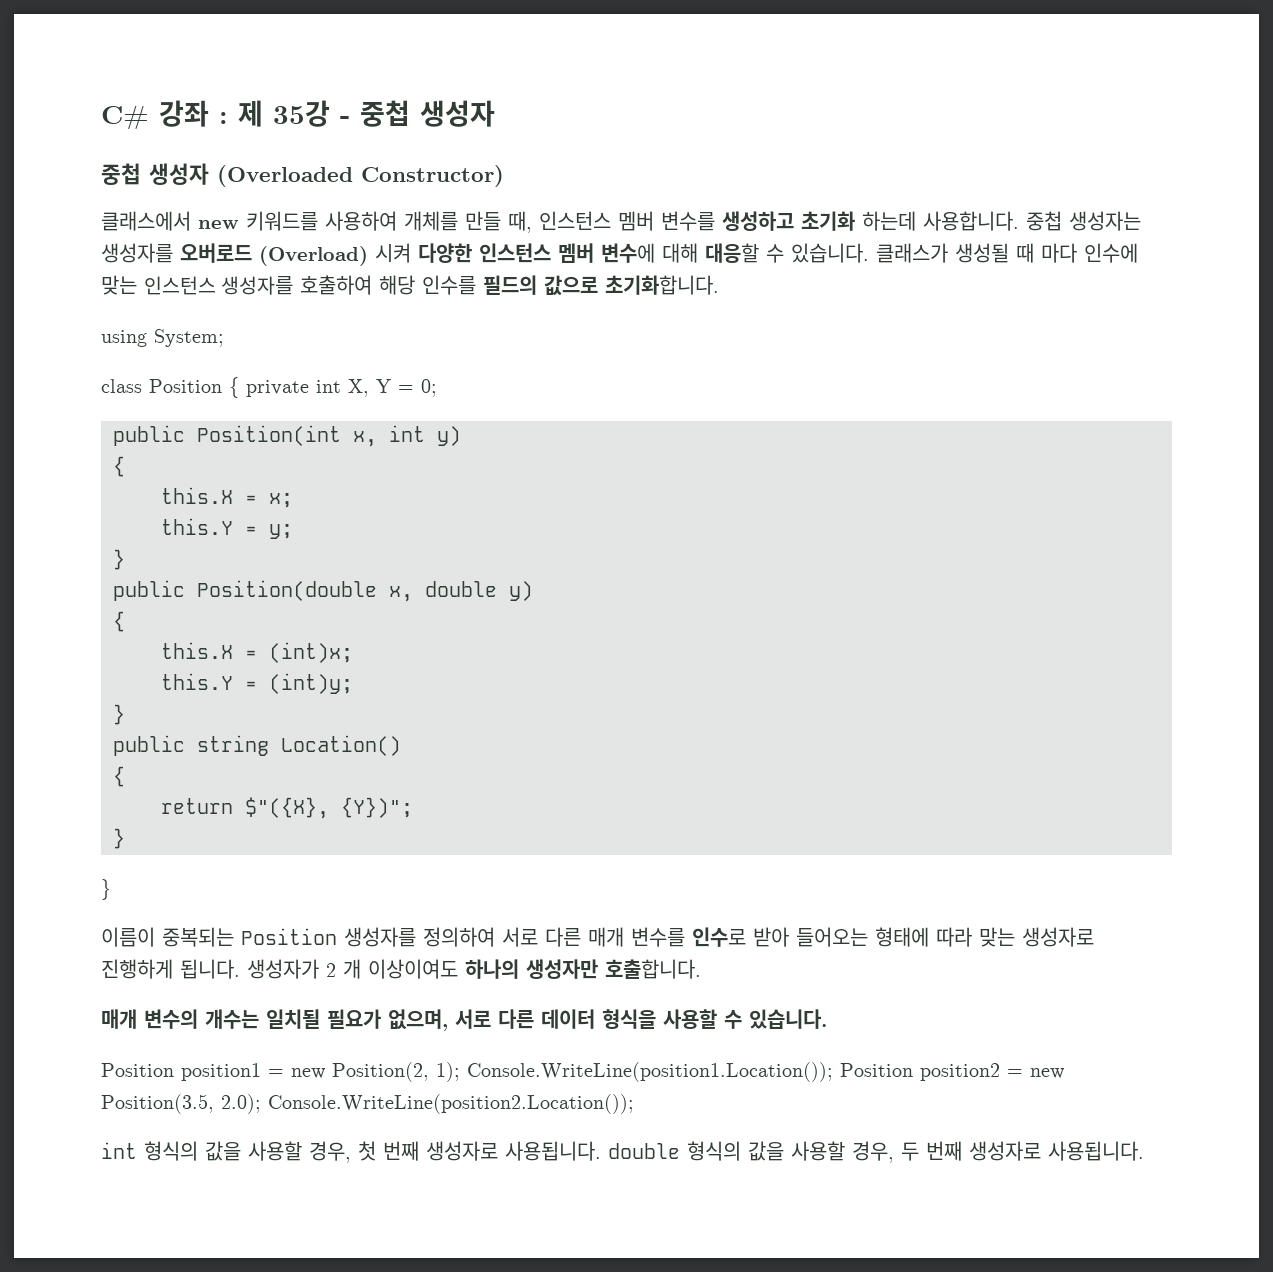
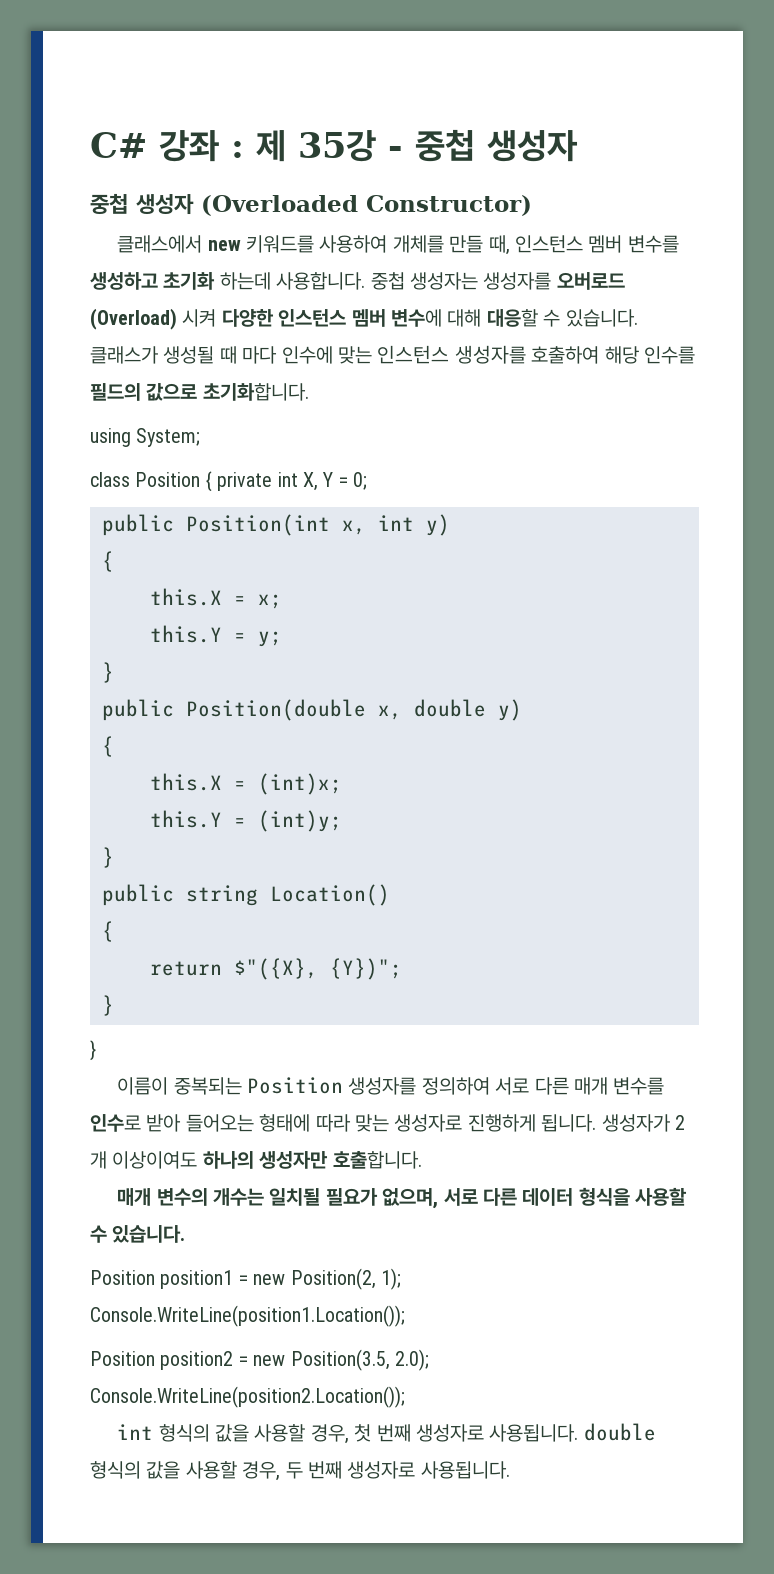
(833, 1072) none -> (405, 1316) //

